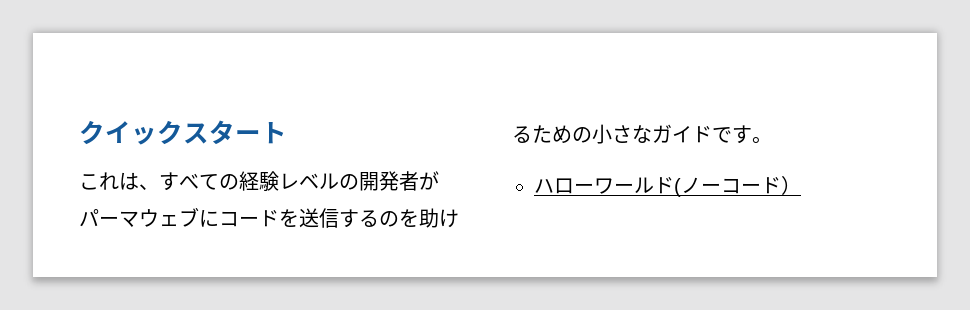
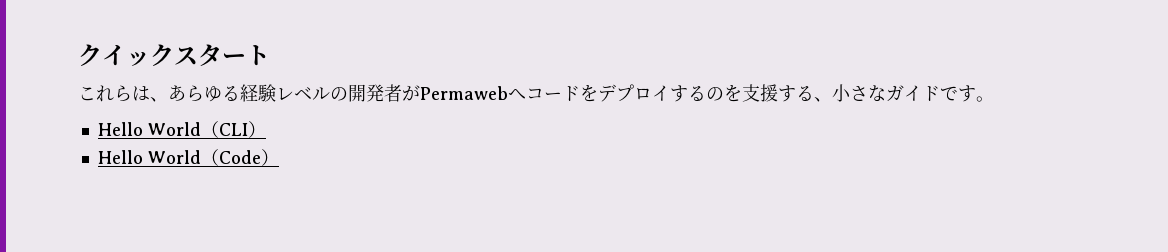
[119,172,239,191] は、すべての -> [114,85,240,102] らは、あらゆる
[79,207,459,228] [512,125,592,144] パーマウェブにコードを送信するのを助けるための -> [420,84,832,102] Permawebへコードをデプロイするのを支援する、
[534,177,781,197] ハローワールド(ノーコード -> [97,121,266,138] [97,149,261,166] Hello World（CLI） // Hello World（Code

